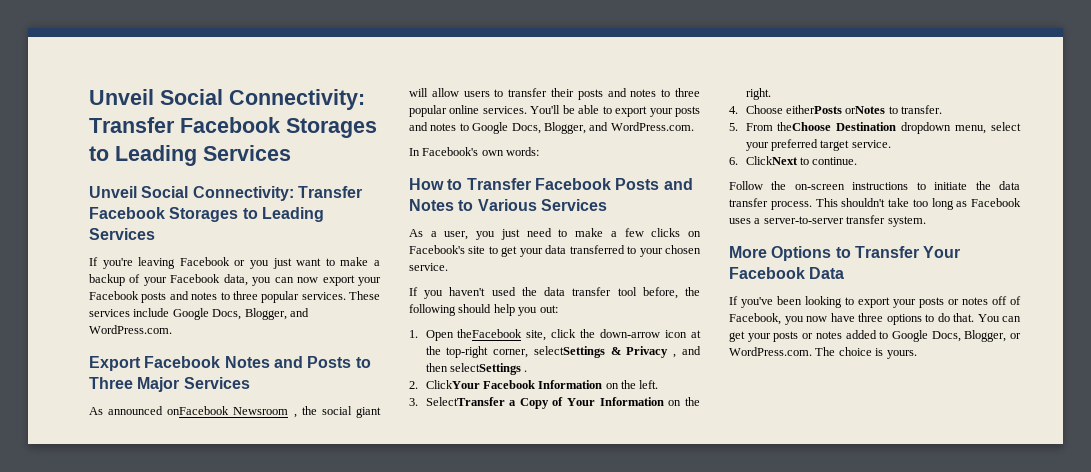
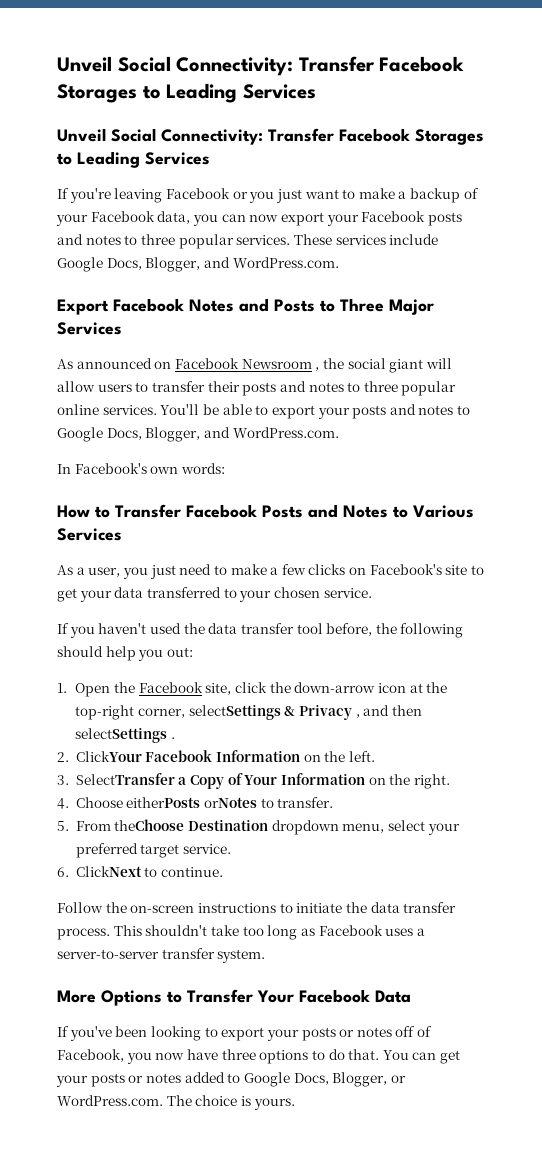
[167,406,230,415] onFacebook -> [154,358,239,369] on Facebook
[457,329,523,338] theFacebook -> [114,682,203,693] the Facebook

